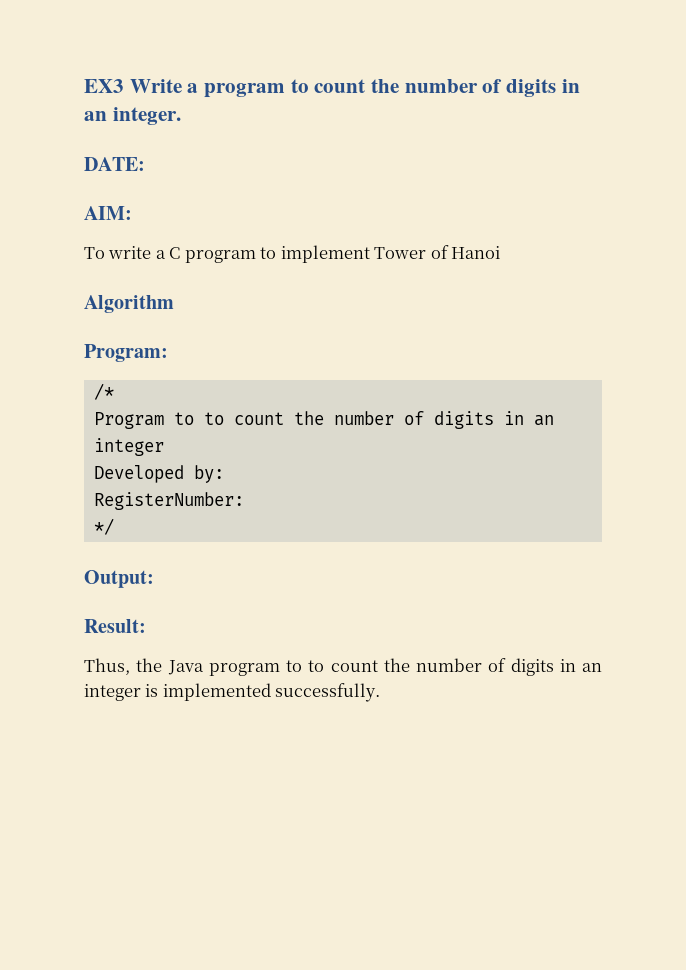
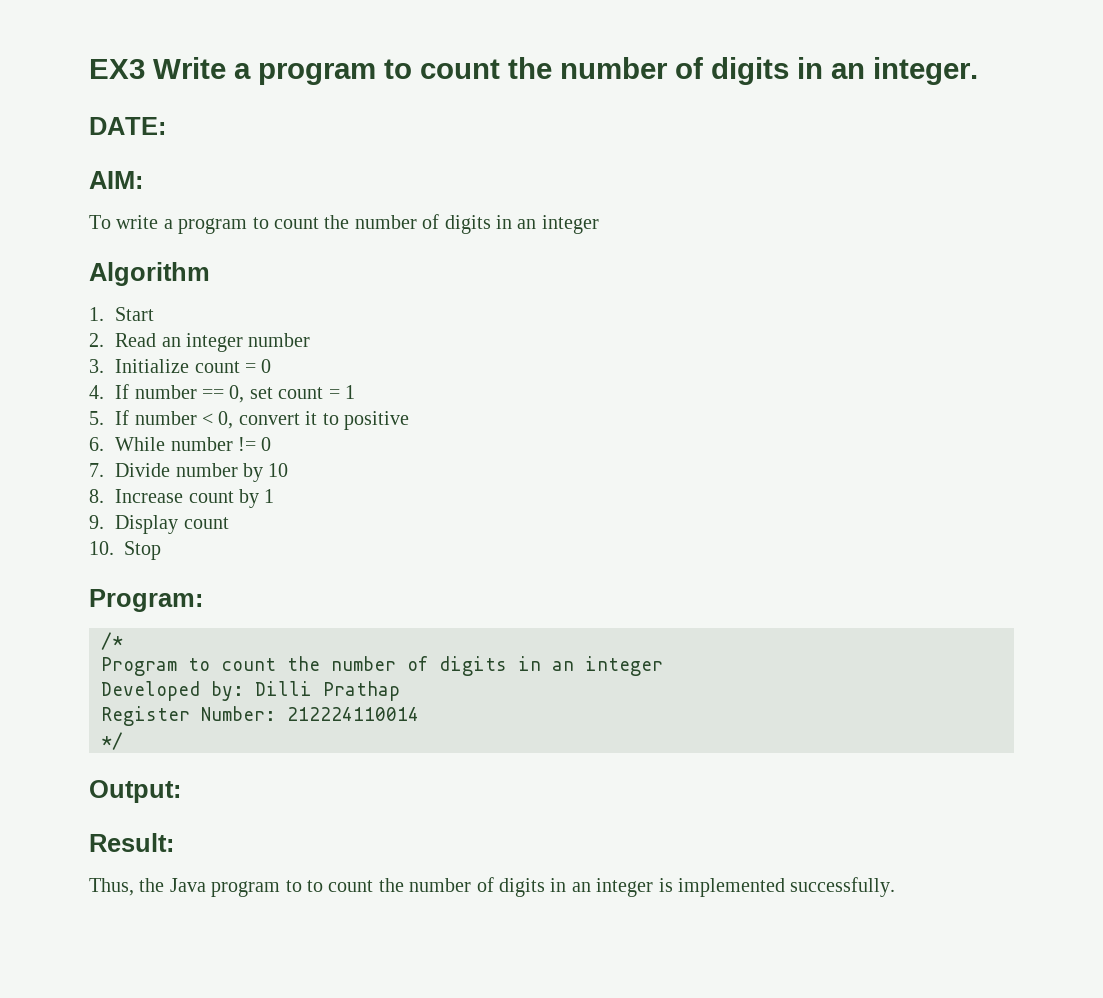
[169,245,501,263] [84,295,174,313] C program to implement Tower of Hanoi // Algorithm -> [178,214,599,234] [89,262,210,286] [89,307,155,321] [89,333,311,352] [89,359,272,373] [89,384,356,403] [89,410,410,430] [89,437,272,451] [89,463,289,482] [89,489,275,508] [89,515,229,534] [89,541,161,560] program to count the number of digits in an integer // Algorithm // 1. Start // 2. Read an integer number // 3. Initialize count = 0 // 4. If number == 0, set count = 1 // 5. If number < 0, convert it to positive // 6. While number != 0 // 7. Divide number by 10 // 8. Increase count by 1 // 9. Display count // 10. Stop
[203,412,224,425] to -> (210, 664) none
[93,492,244,510] // RegisterNumber: -> [255,681,400,701] [101,706,419,726] Dilli Prathap // Register Number: 212224110014

